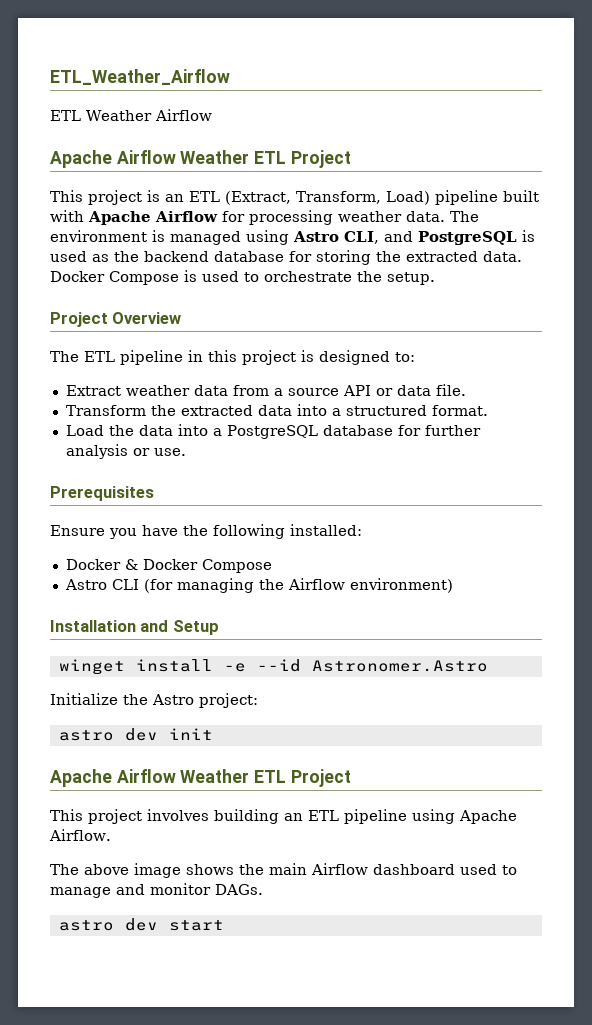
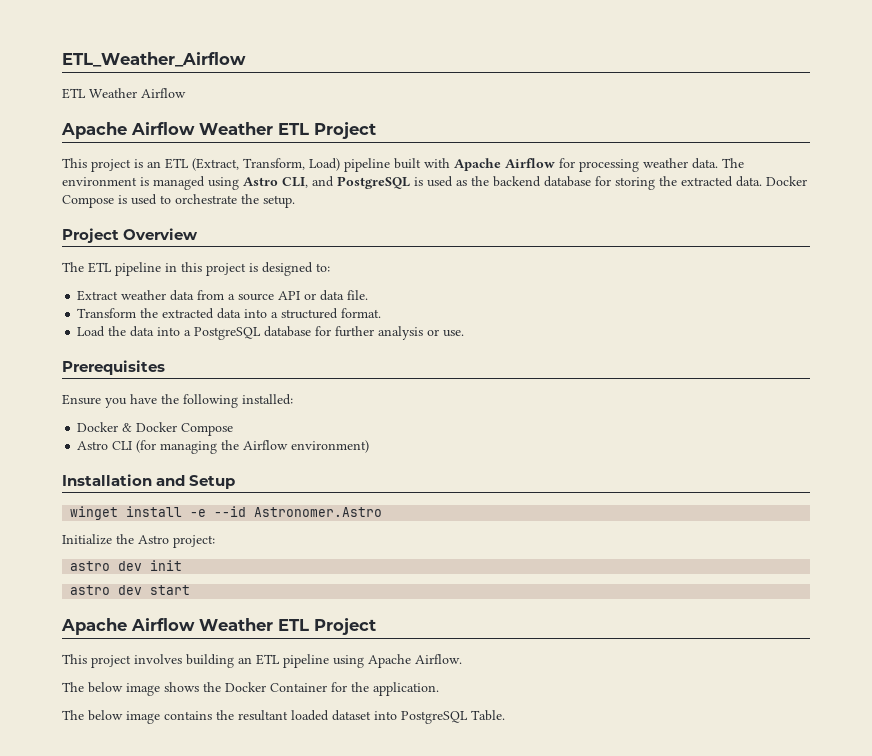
(213, 734) none -> [70,585,191,595] // astro dev start
[84,864,129,875] above -> [88,682,123,693] below
[269,863,517,875] [50,883,263,898] [58,918,224,931] main Airflow dashboard used to manage and monitor DAGs. // astro dev start -> [225,682,439,696] [62,710,505,724] Docker Container for the application. // The below image contains the resultant loaded dataset into PostgreSQL Table.

